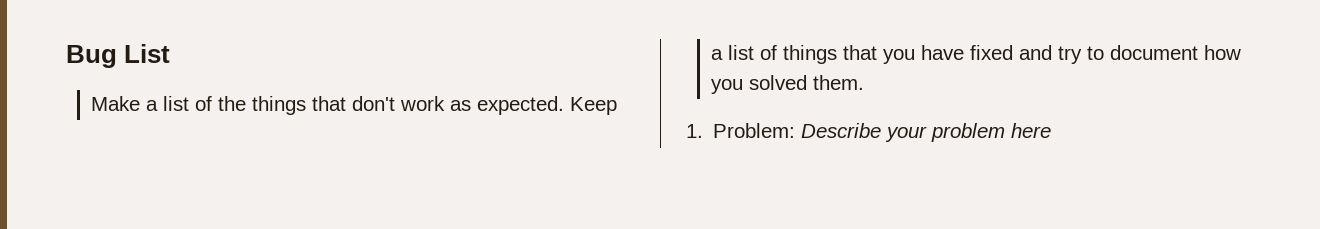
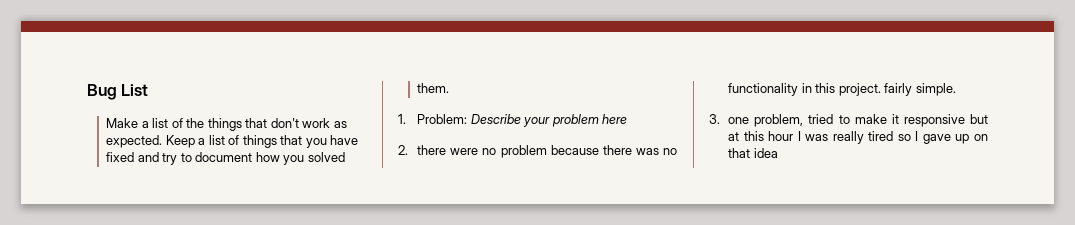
(1052, 130) none -> [398,145,677,158] [728,83,956,96] [709,114,988,127] [728,131,988,144] [728,148,778,158] // 2. there were no problem because there was no functionality in this project. fairly simple. // 3. one problem, tried to make it responsive but at this hour I was really tired so I gave up on that idea

